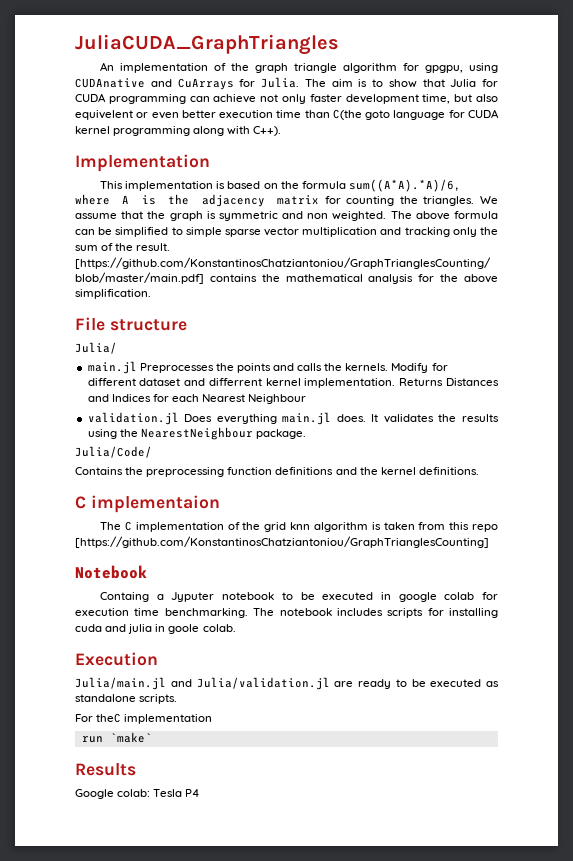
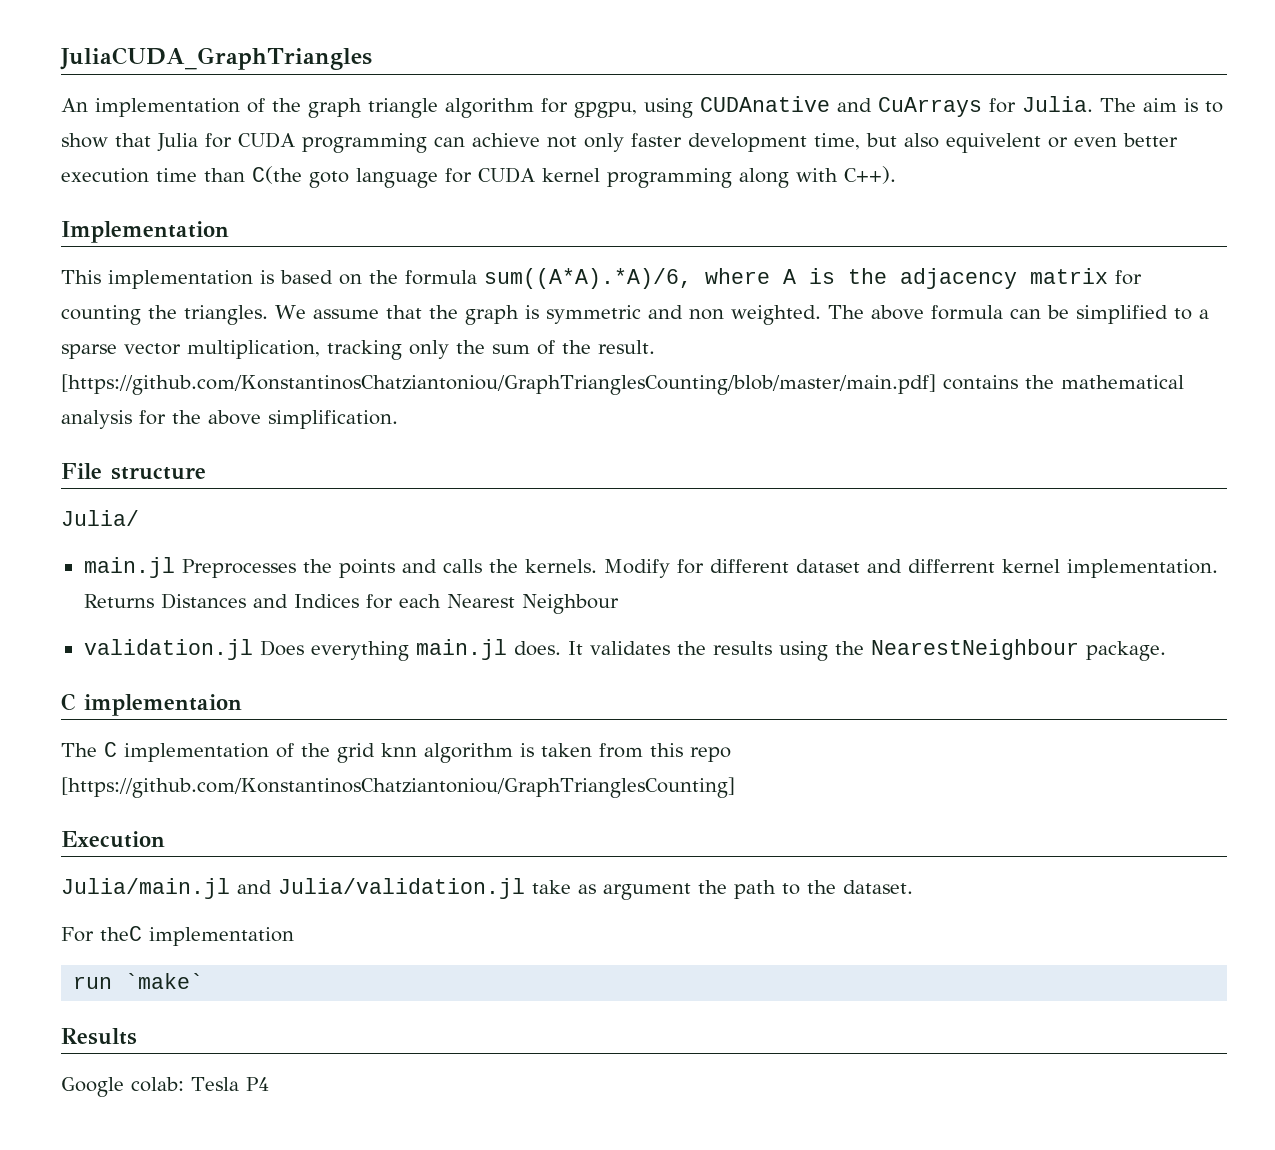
[185,227,222,237] simple -> [1198,309,1209,319] a
[302,227,402,237] multiplication and -> [187,340,320,359] multiplication,
[75,446,152,458] [75,467,479,477] // Julia/Code/ // Contains the preprocessing function definitions and the kernel definitions. -> (1166, 651) none
[75,565,147,579] [100,592,498,602] [75,608,498,618] [75,624,236,634] [75,652,158,666] [75,677,499,690] [75,694,178,704] Notebook // Containg a Jyputer notebook to be executed in google colab for execution time benchmarking. The notebook includes scripts for installing cuda and julia in goole colab. // Execution // Julia/main.jl and Julia/validation.jl are ready to be executed as standalone scripts. -> [61,831,165,848] [61,878,913,900] Execution // Julia/main.jl and Julia/validation.jl take as argument the path to the dataset.

